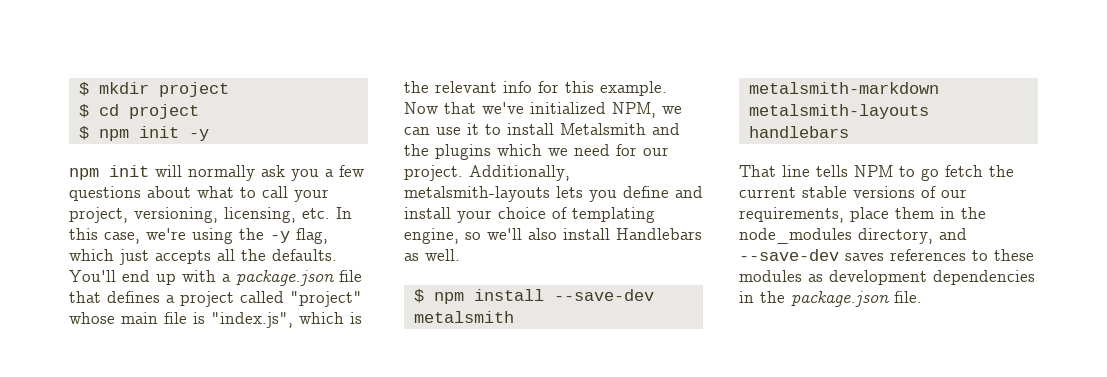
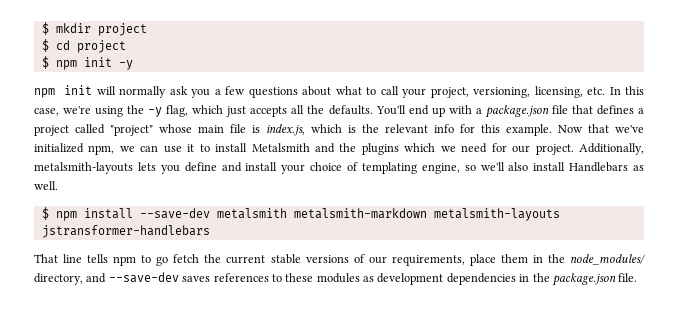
[211,312,293,328] "index.js", -> [266,124,305,136] index.js,
[612,102,656,118] NPM, -> [88,145,115,155] npm,
[748,126,849,138] handlebars -> [41,225,210,238] jstransformer-handlebars
[854,165,893,177] NPM -> [113,256,137,266] npm
[739,228,852,244] node_modules -> [569,254,646,265] node_modules/

